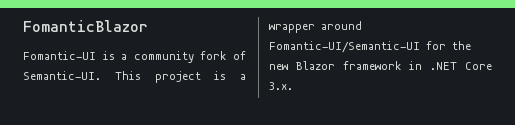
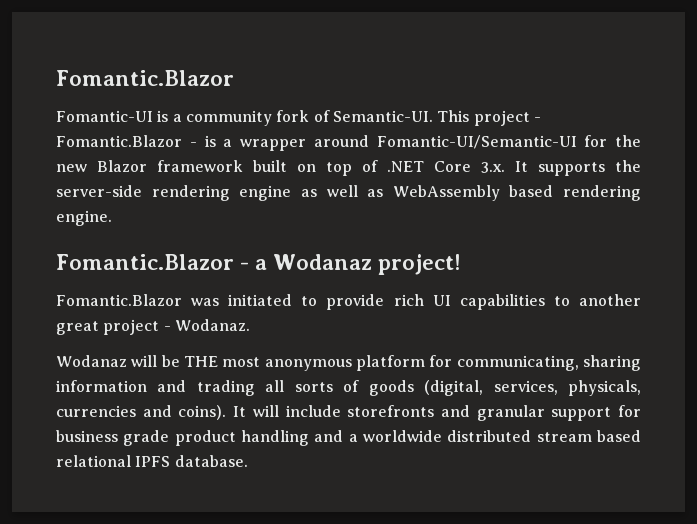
[23,20,148,32] FomanticBlazor -> [56,70,234,86] Fomantic.Blazor
(201, 77) none -> [533,117,541,122] [56,135,197,147] - Fomantic.Blazor -
[409,61,492,70] [269,82,293,90] in .NET Core 3.x. -> [253,160,641,176] [56,185,641,201] [56,210,112,226] [56,254,462,275] [56,294,641,310] [56,319,250,335] [56,355,641,371] [56,380,642,396] [56,405,641,421] [56,430,641,446] [56,455,248,467] built on top of .NET Core 3.x. It supports the server-side rendering engine as well as WebAssembly based rendering engine. // Fomantic.Blazor - a Wodanaz project! // Fomantic.Blazor was initiated to provide rich UI capabilities to another great project - Wodanaz. // Wodanaz will be THE most anonymous platform for communicating, sharing information and trading all sorts of goods (digital, services, physicals, currencies and coins). It will include storefronts and granular support for business grade product handling and a worldwide distributed stream based relational IPFS database.

